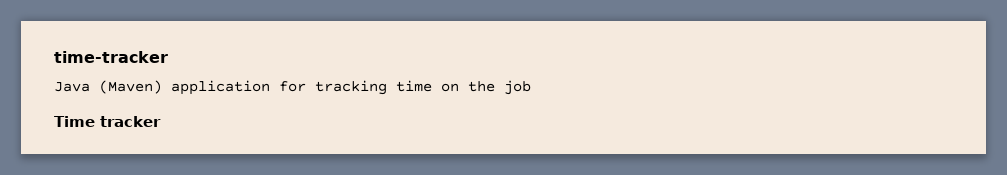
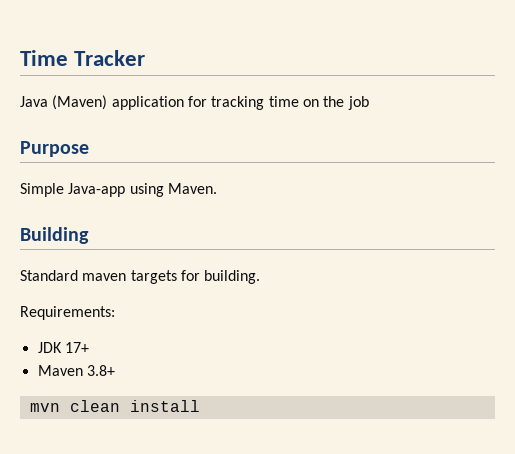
[54,51,168,63] time-tracker -> [20,50,146,66] Time Tracker
[54,116,161,127] Time tracker -> [20,141,89,157] [20,183,217,197] [20,227,89,244] [20,270,261,284] [20,306,115,320] [37,342,89,353] [37,365,115,376] [29,400,200,412] Purpose // Simple Java-app using Maven. // Building // Standard maven targets for building. // Requirements: // JDK 17+ // Maven 3.8+ // mvn clean install

